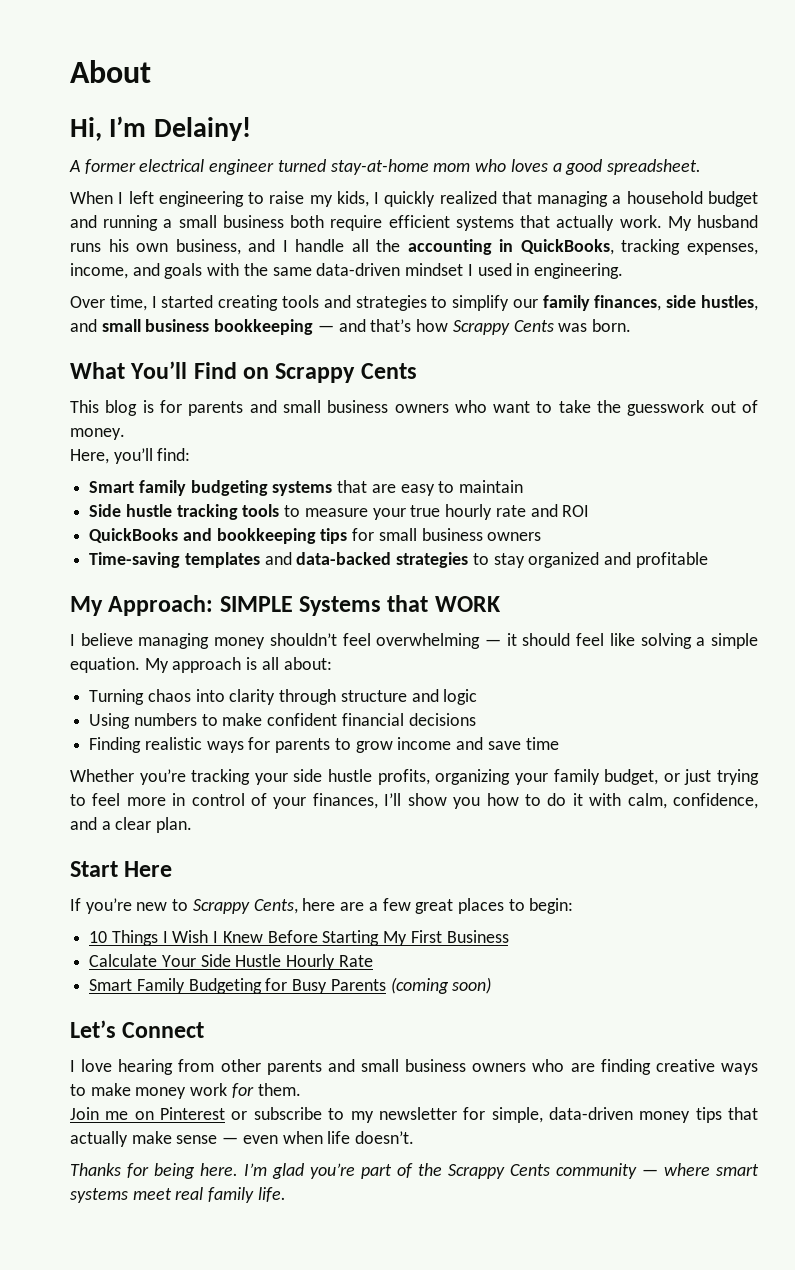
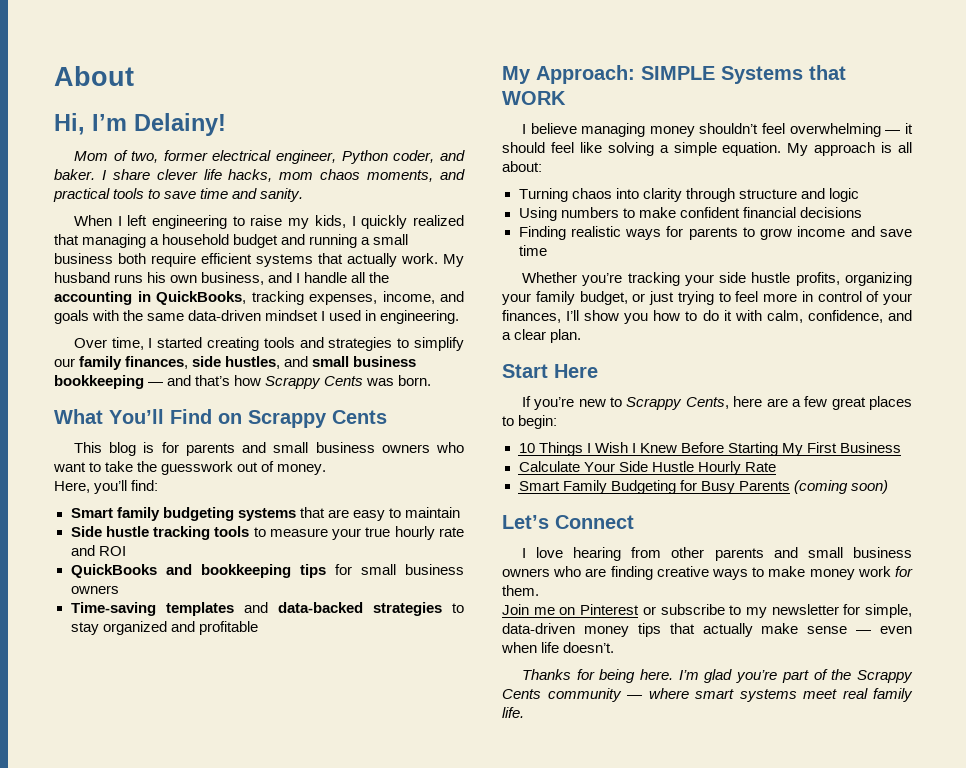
[69,159,701,175] A former electrical engineer turned stay-at-home mom who loves a good spreadsheet. -> [73,150,466,164] [54,169,466,182] [53,188,304,202] Mom of two, former electrical engineer, Python coder, and baker. I share clever life hacks, mom chaos moments, and practical tools to save time and sanity.

